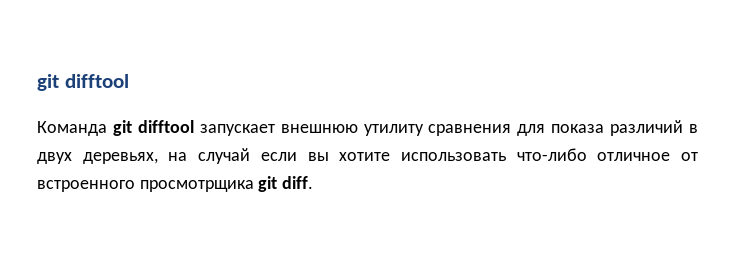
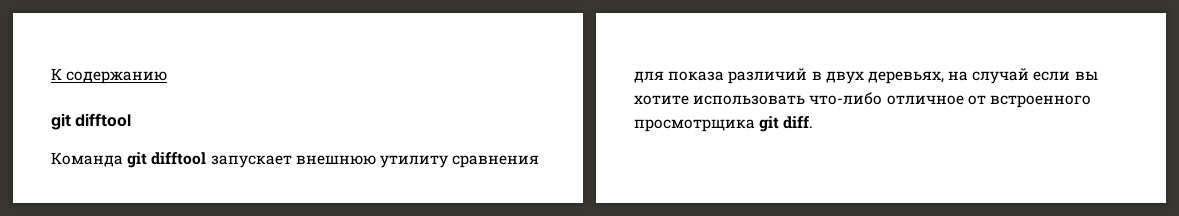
(37, 82) none -> [51,68,168,84] К содержанию //

